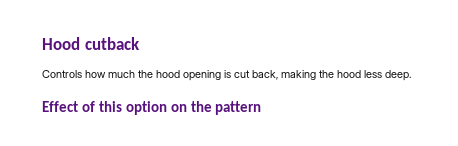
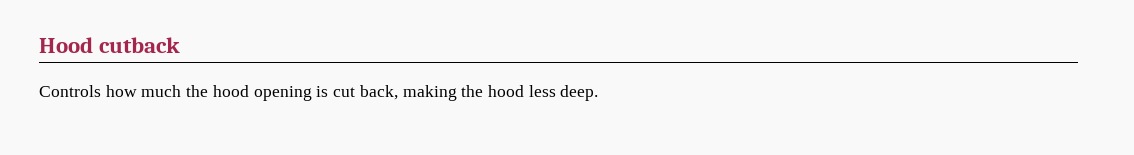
[42,101,262,115] // Effect of this option on the pattern -> (599, 93) none

